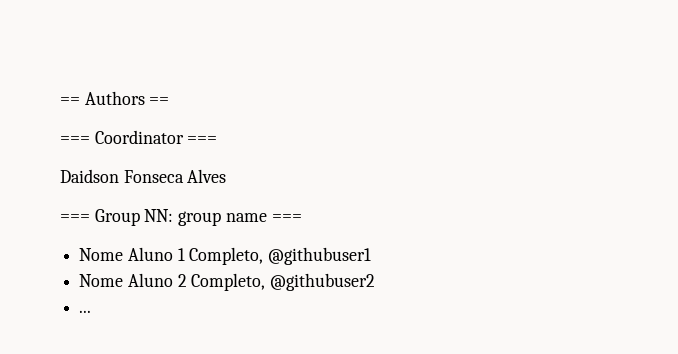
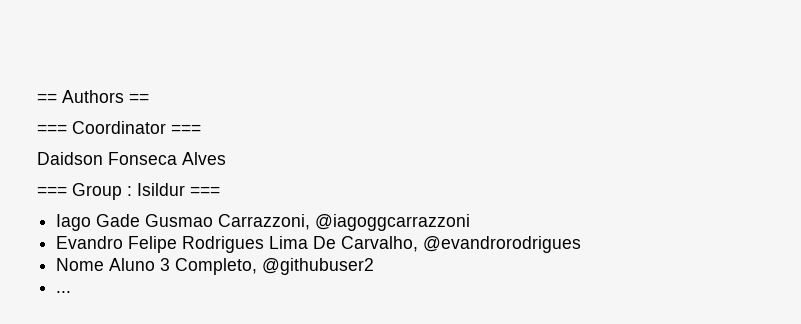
[144,209,302,226] [79,247,372,265] [79,273,187,287] NN: group name === // Nome Aluno 1 Completo, @githubuser1 // Nome Aluno 2 -> [127,183,220,196] [56,214,471,231] [56,236,582,253] [56,258,171,271] : Isildur === // Iago Gade Gusmao Carrazzoni, @iagoggcarrazzoni // Evandro Felipe Rodrigues Lima De Carvalho, @evandrorodrigues // Nome Aluno 3

